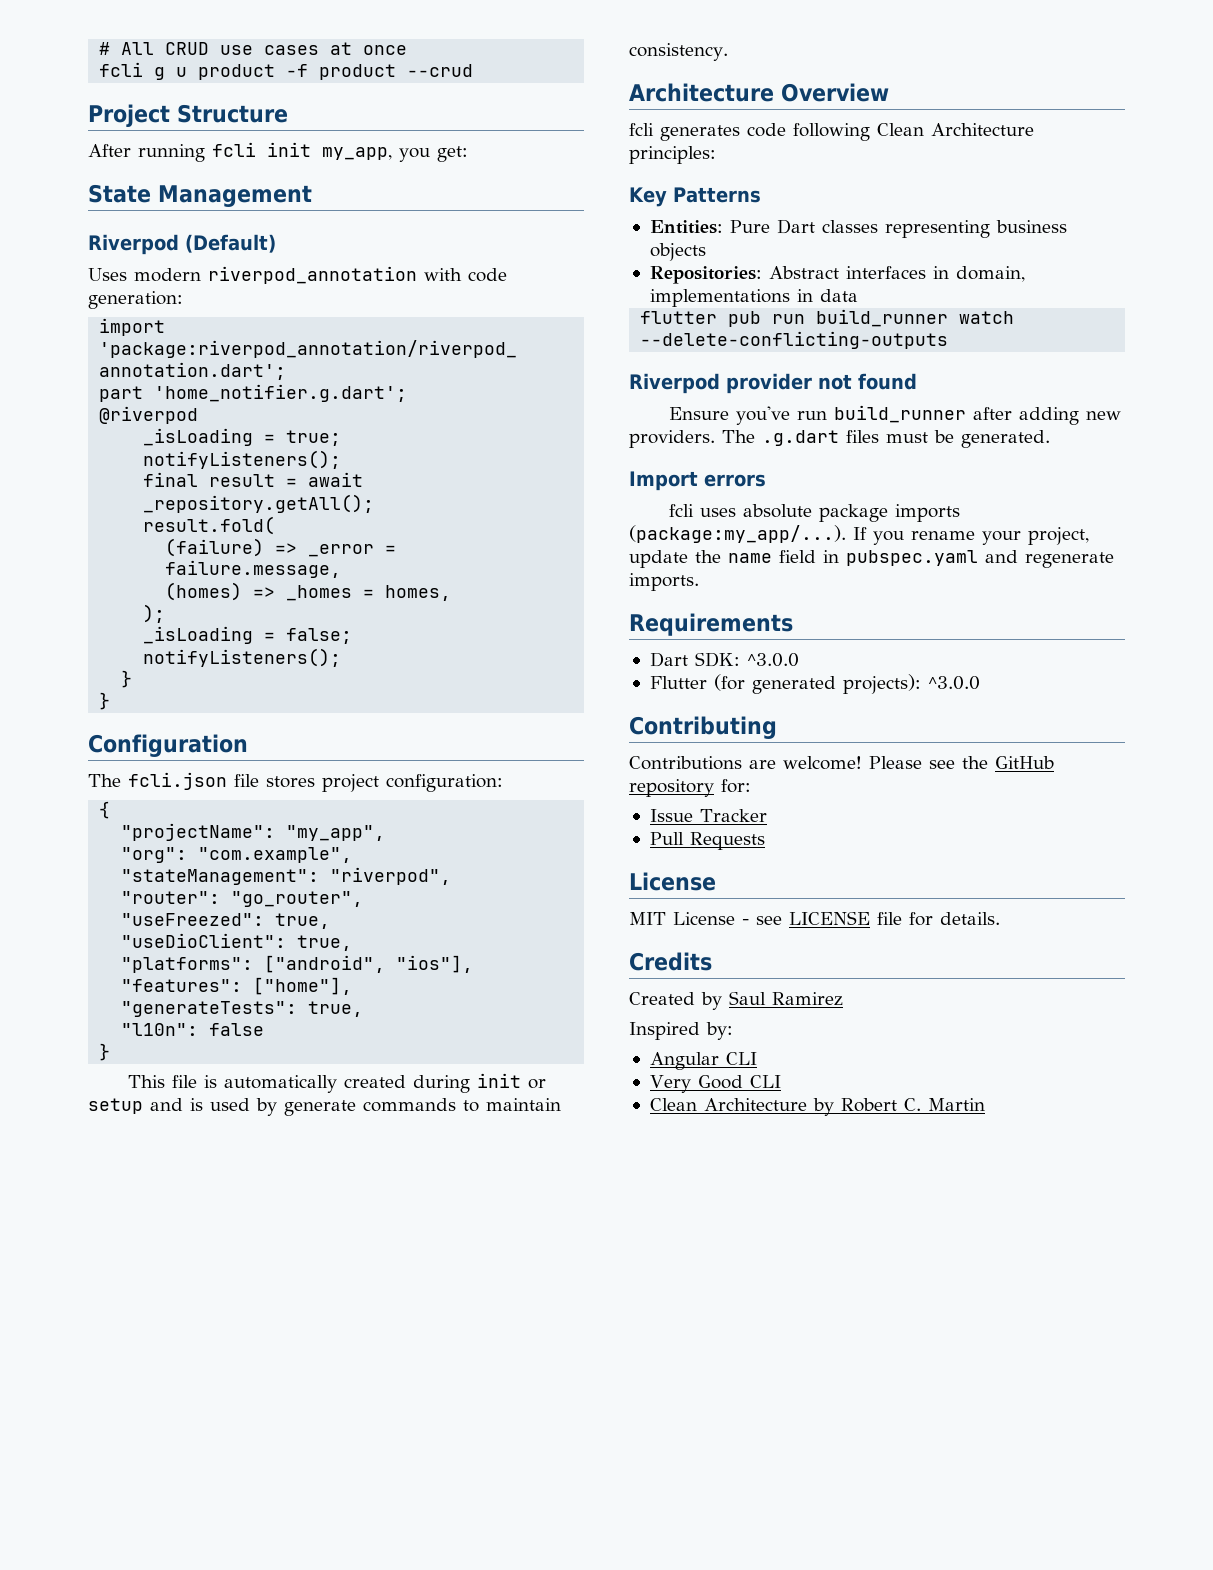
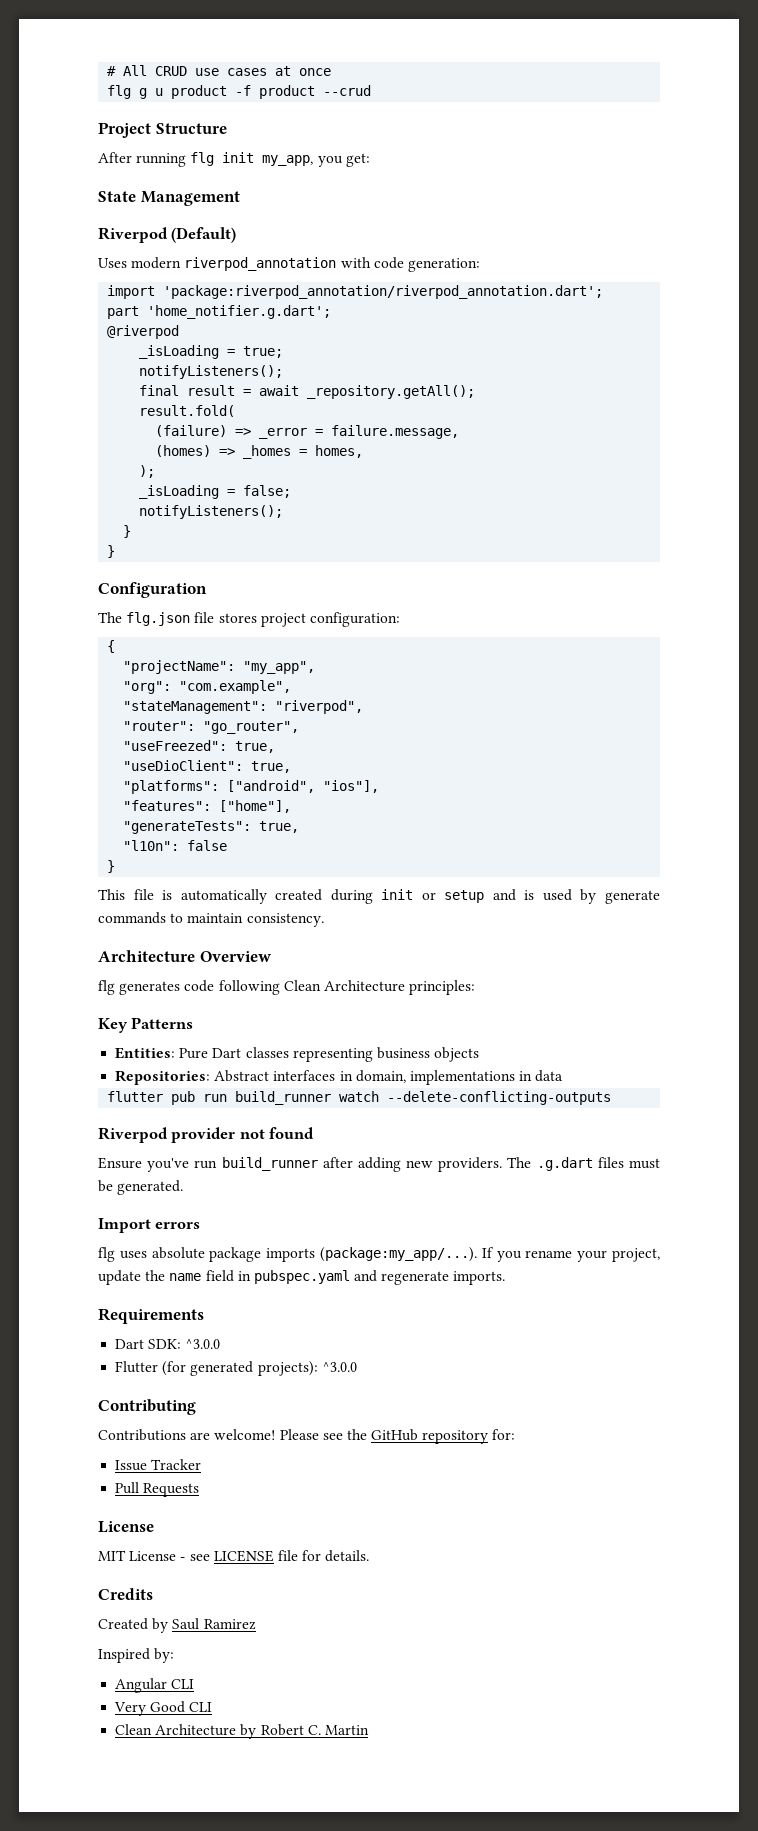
[99,62,144,77] fcli -> [107,85,132,99] flg
[212,142,256,157] fcli -> [190,152,215,166] flg
[128,772,227,790] fcli.json -> [126,612,191,626] flg.json
[629,123,654,136] fcli -> [98,980,115,995] flg
[668,504,694,517] fcli -> [98,1247,115,1262] flg

